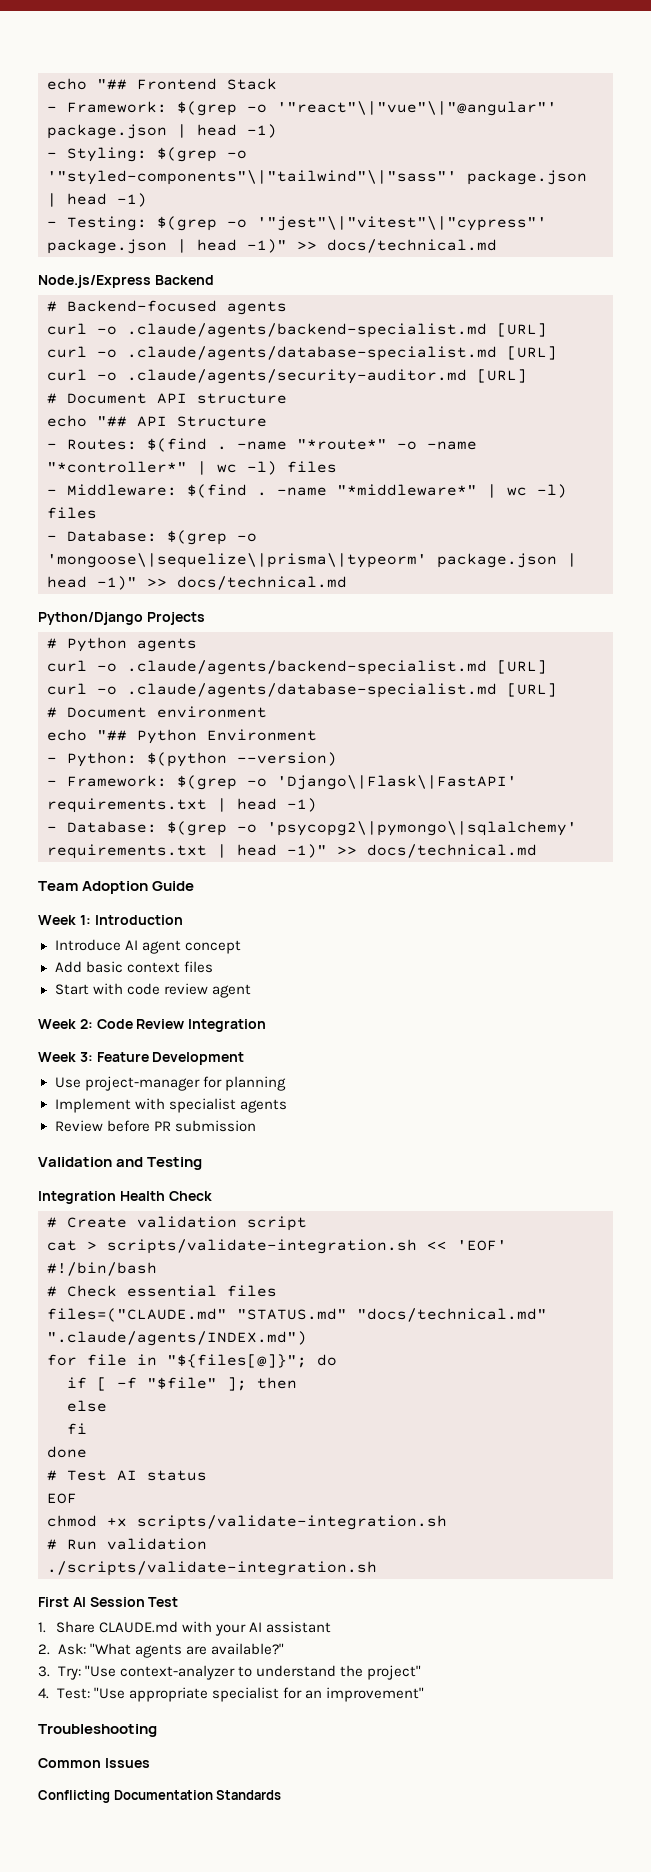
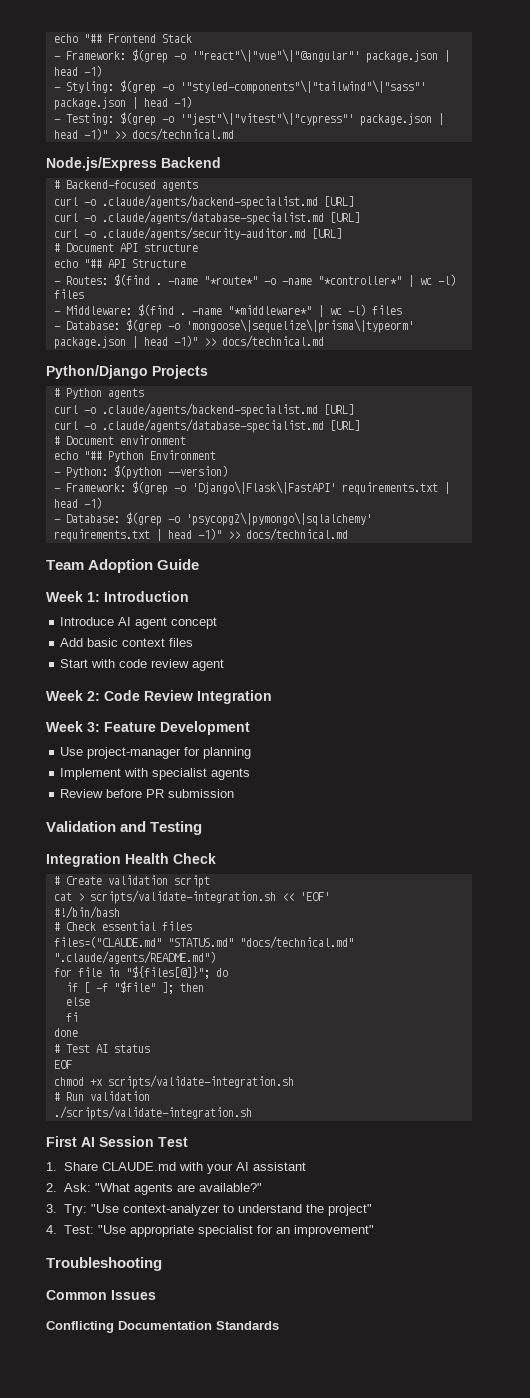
[47,1331,307,1346] ".claude/agents/INDEX.md") -> [53,951,216,964] ".claude/agents/README.md")

